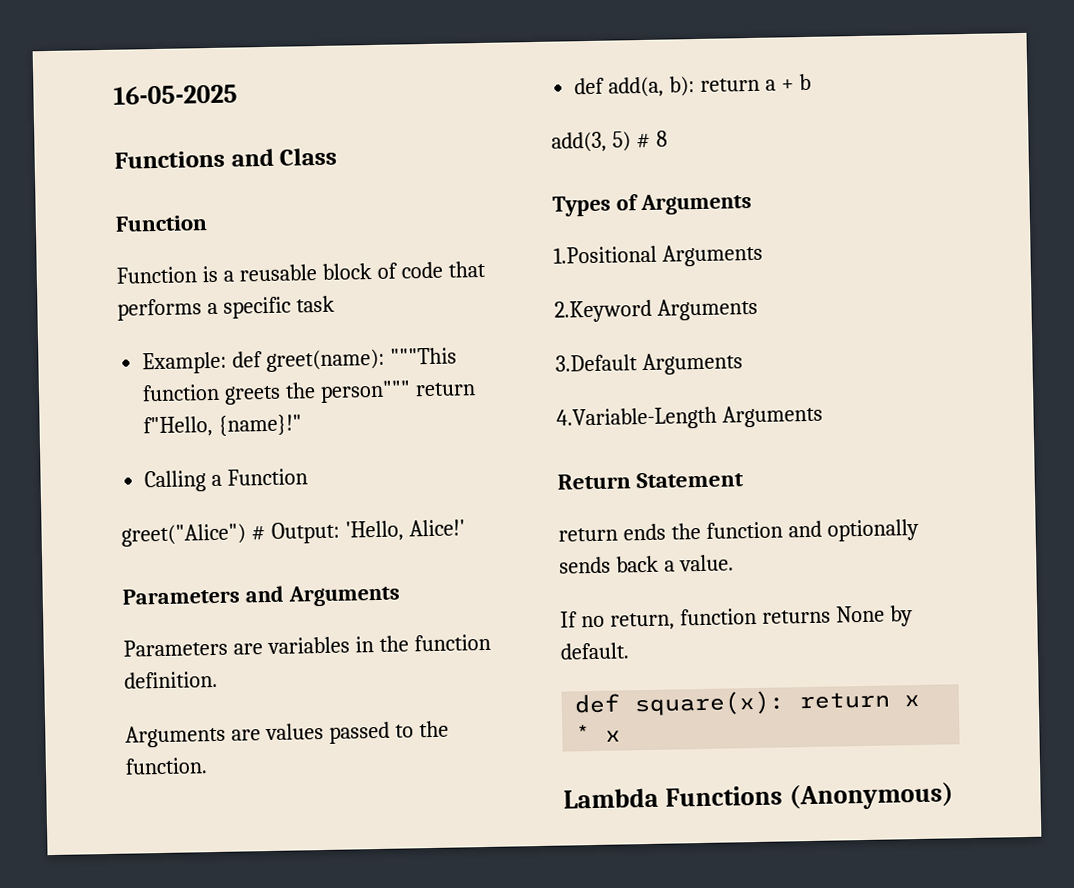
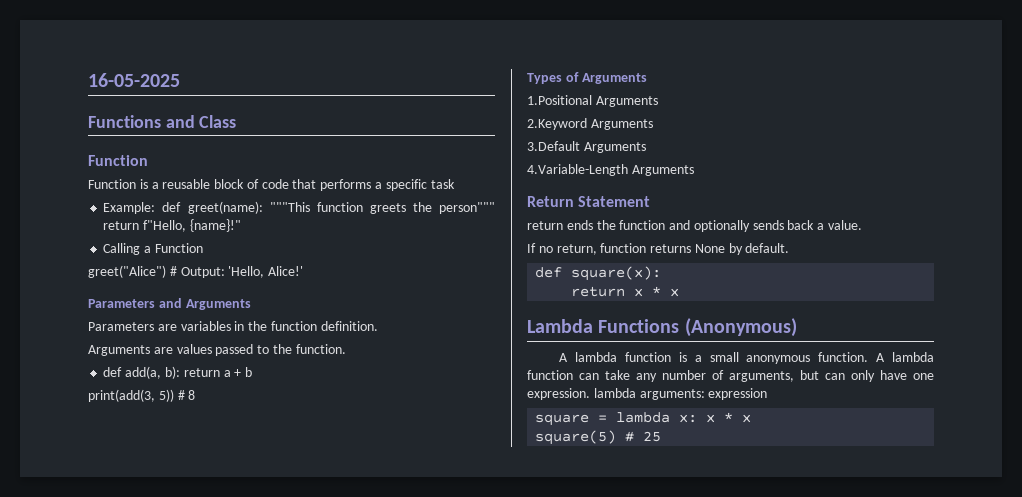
[551,131,631,153] add(3, 5) -> [88,389,174,402] print(add(3, 5))
(787, 703) none -> (662, 273) //
(954, 796) none -> [559,352,934,364] [527,370,934,382] [527,388,768,400] [535,412,752,426] [535,430,662,445] // A lambda function is a small anonymous function. A lambda function can take any number of arguments, but can only have one expression. lambda arguments: expression // square = lambda x: x * x // square(5) # 25

